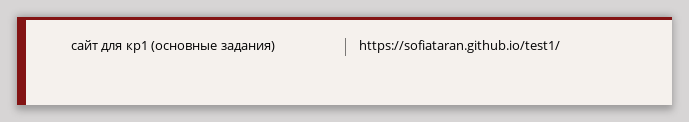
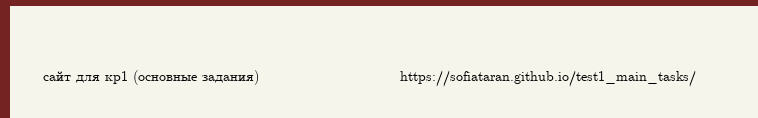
[359,40,560,53] https://sofiataran.github.io/test1/ -> [400,70,696,87] https://sofiataran.github.io/test1_main_tasks/

